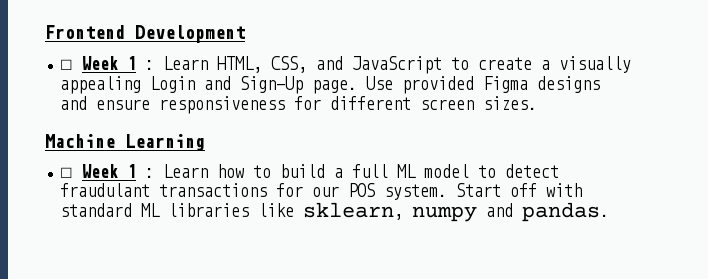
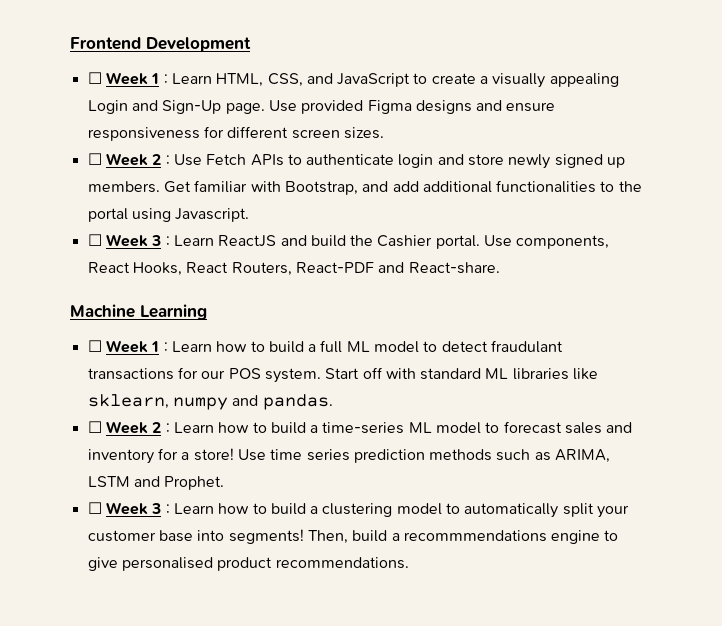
(538, 103) none -> [87,153,626,169] [87,180,642,195] [87,208,250,222] [87,234,610,249] [87,262,500,276] // ☐ Week 2 : Use Fetch APIs to authenticate login and store newly signed up members. Get familiar with Bootstrap, and add additional functionalities to the portal using Javascript. // ☐ Week 3 : Learn ReactJS and build the Cashier portal. Use components, React Hooks, React Routers, React-PDF and React-share.
(610, 212) none -> [87,421,633,434] [87,448,611,464] [87,476,225,490] [87,502,630,518] [87,529,619,544] [87,557,409,571] // ☐ Week 2 : Learn how to build a time-series ML model to forecast sales and inventory for a store! Use time series prediction methods such as ARIMA, LSTM and Prophet. // ☐ Week 3 : Learn how to build a clustering model to automatically split your customer base into segments! Then, build a recommmendations engine to give personalised product recommendations.

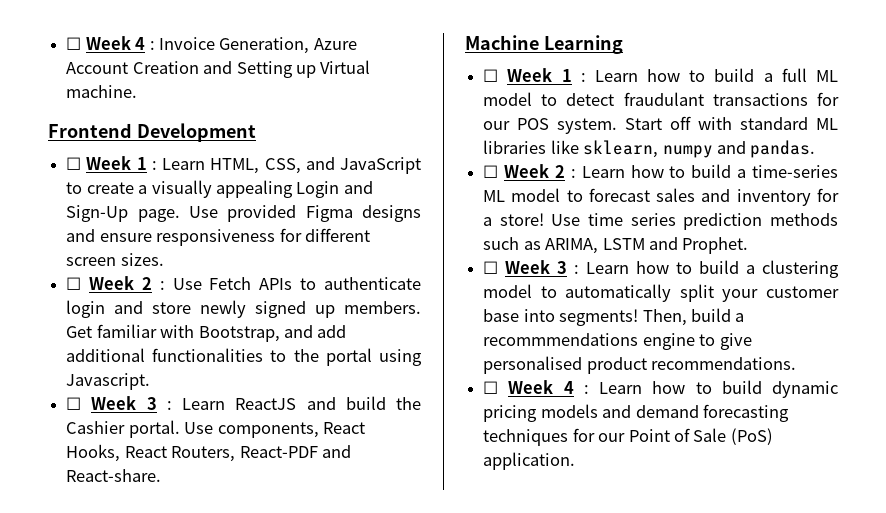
(70, 43) none -> [66,36,357,54] [66,60,371,78] [66,85,138,98] ☐ Week 4 : Invoice Generation, Azure Account Creation and Setting up Virtual machine. //
(409, 563) none -> [483,380,838,398] [483,404,789,422] [483,428,773,446] [483,452,576,470] // ☐ Week 4 : Learn how to build dynamic pricing models and demand forecasting techniques for our Point of Sale (PoS) application.

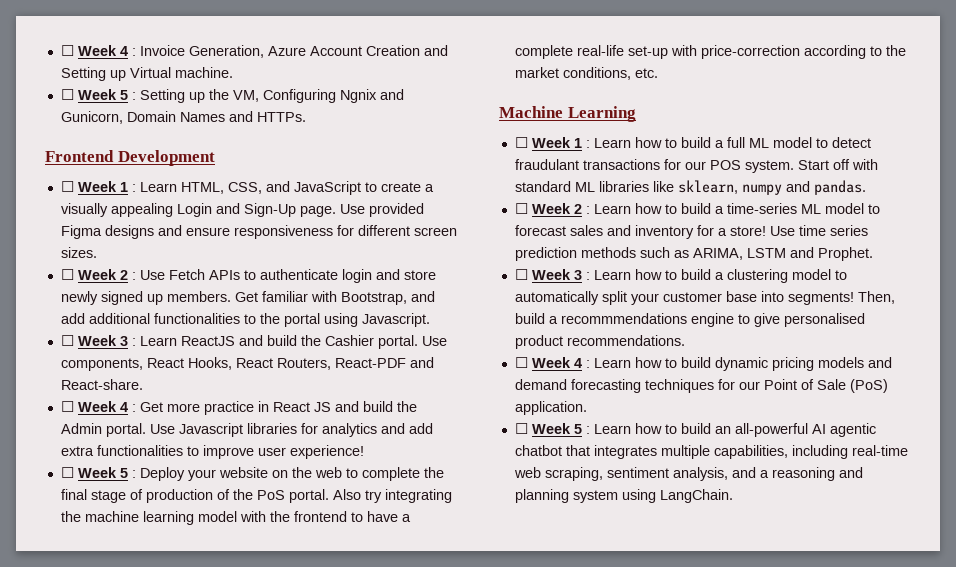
(138, 91) none -> [60,89,404,103] [60,111,306,124] // ☐ Week 5 : Setting up the VM, Configuring Ngnix and Gunicorn, Domain Names and HTTPs.
(162, 475) none -> [60,401,417,415] [60,423,433,437] [60,445,364,459] [60,467,444,481] [60,489,452,503] [60,511,411,525] [514,45,906,59] [514,67,658,80] // ☐ Week 4 : Get more practice in React JS and build the Admin portal. Use Javascript libraries for analytics and add extra functionalities to improve user experience! // ☐ Week 5 : Deploy your website on the web to complete the final stage of production of the PoS portal. Also try integrating the machine learning model with the frontend to have a complete real-life set-up with price-correction according to the market conditions, etc.
(576, 461) none -> [514,423,876,437] [514,445,908,459] [513,467,863,481] [514,489,733,503] // ☐ Week 5 : Learn how to build an all-powerful AI agentic chatbot that integrates multiple capabilities, including real-time web scraping, sentiment analysis, and a reasoning and planning system using LangChain.

